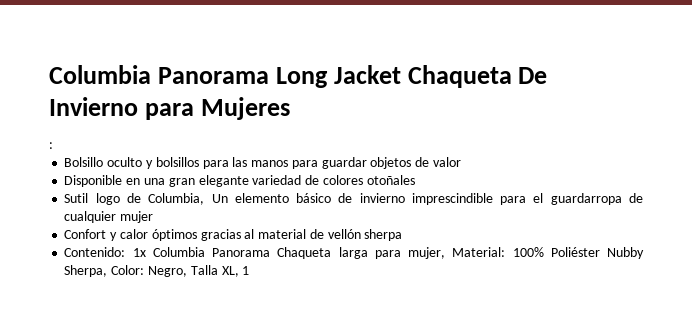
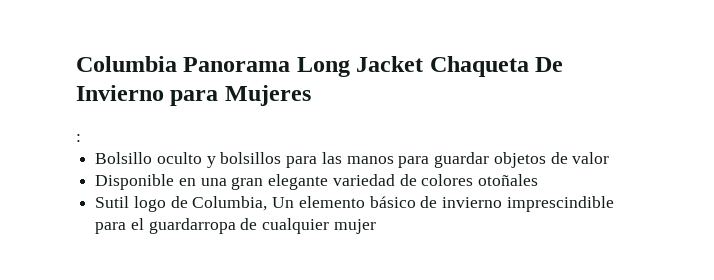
[64,229,403,241] [64,247,645,259] [64,265,250,277] // Confort y calor óptimos gracias al material de vellón sherpa // Contenido: 1x Columbia Panorama Chaqueta larga para mujer, Material: 100% Poliéster Nubby Sherpa, Color: Negro, Talla XL, 1 -> (376, 226) none

